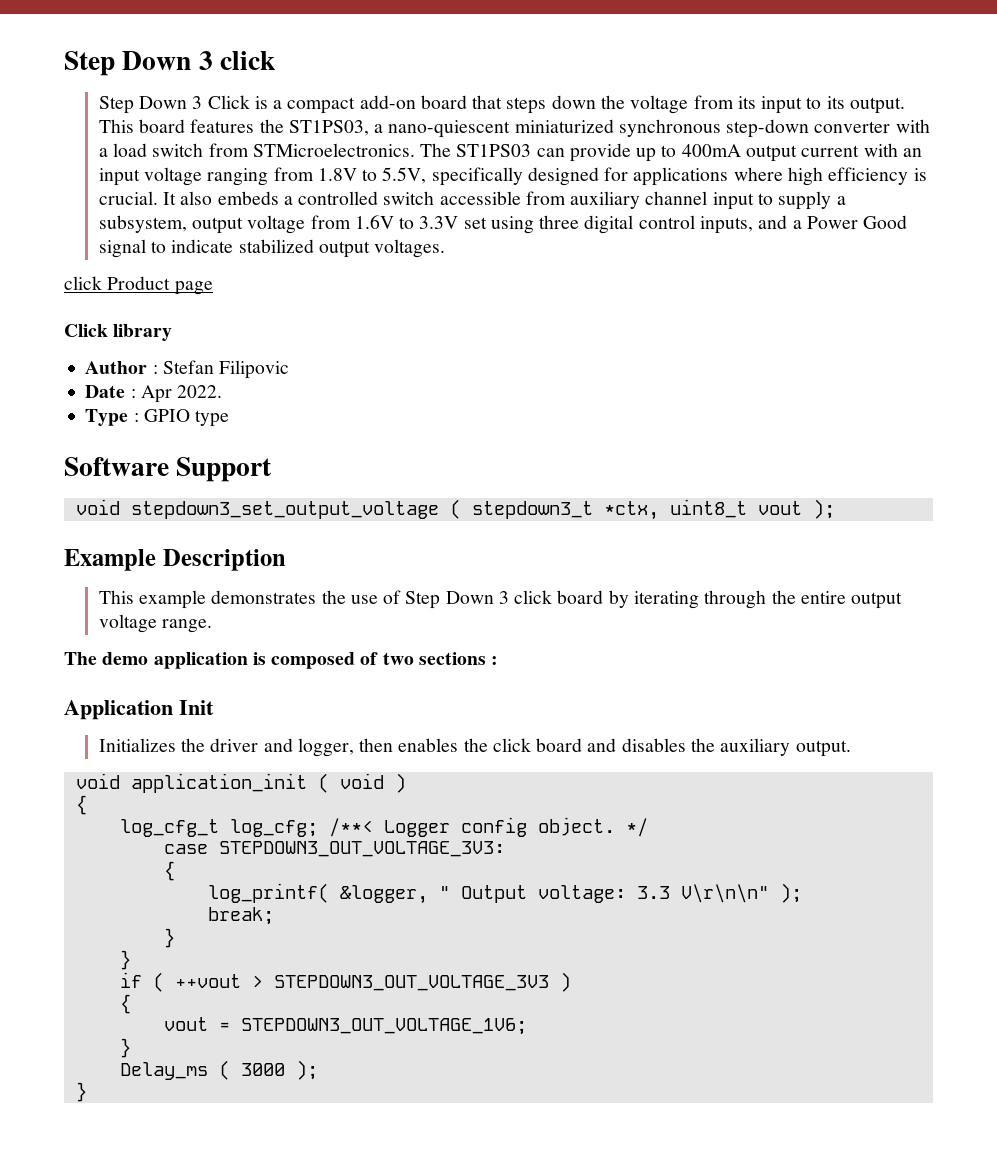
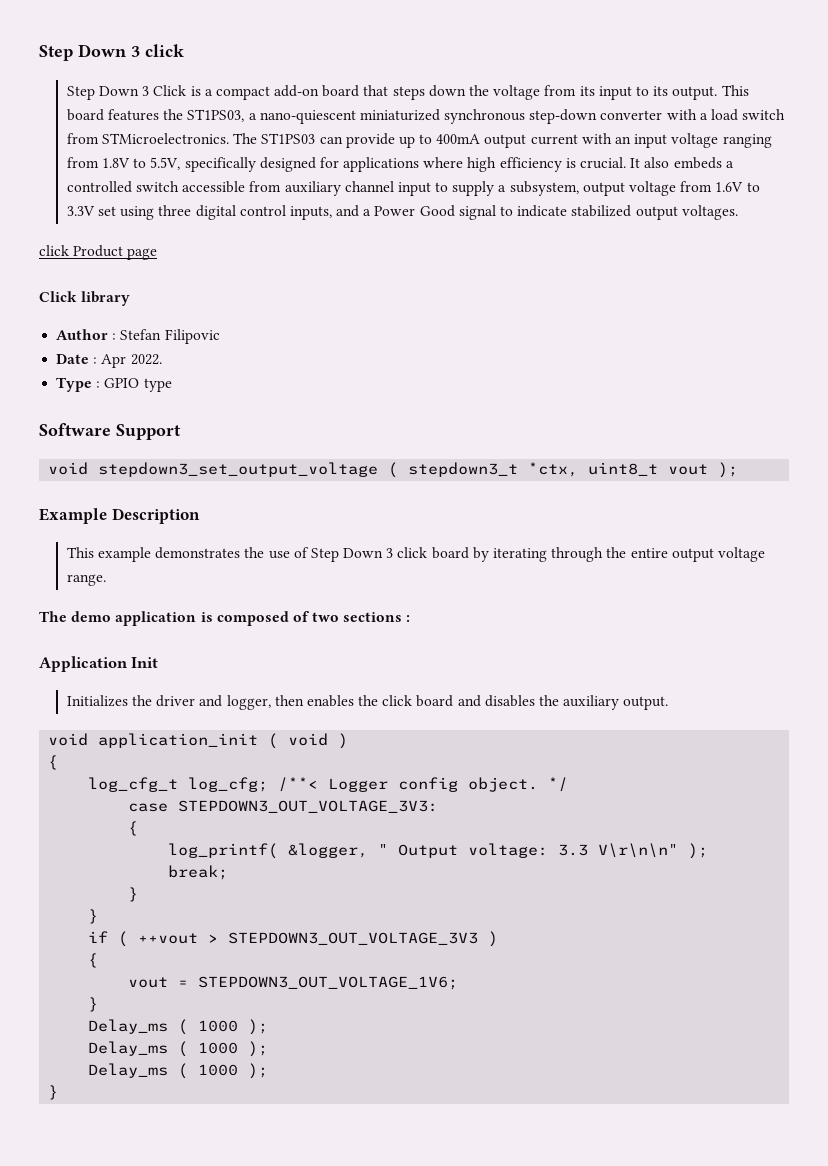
[240,1063,285,1076] 3000 -> [198,1019,269,1035] [88,1041,269,1057] [88,1063,239,1079] 1000 ); // Delay_ms ( 1000 ); // Delay_ms ( 1000

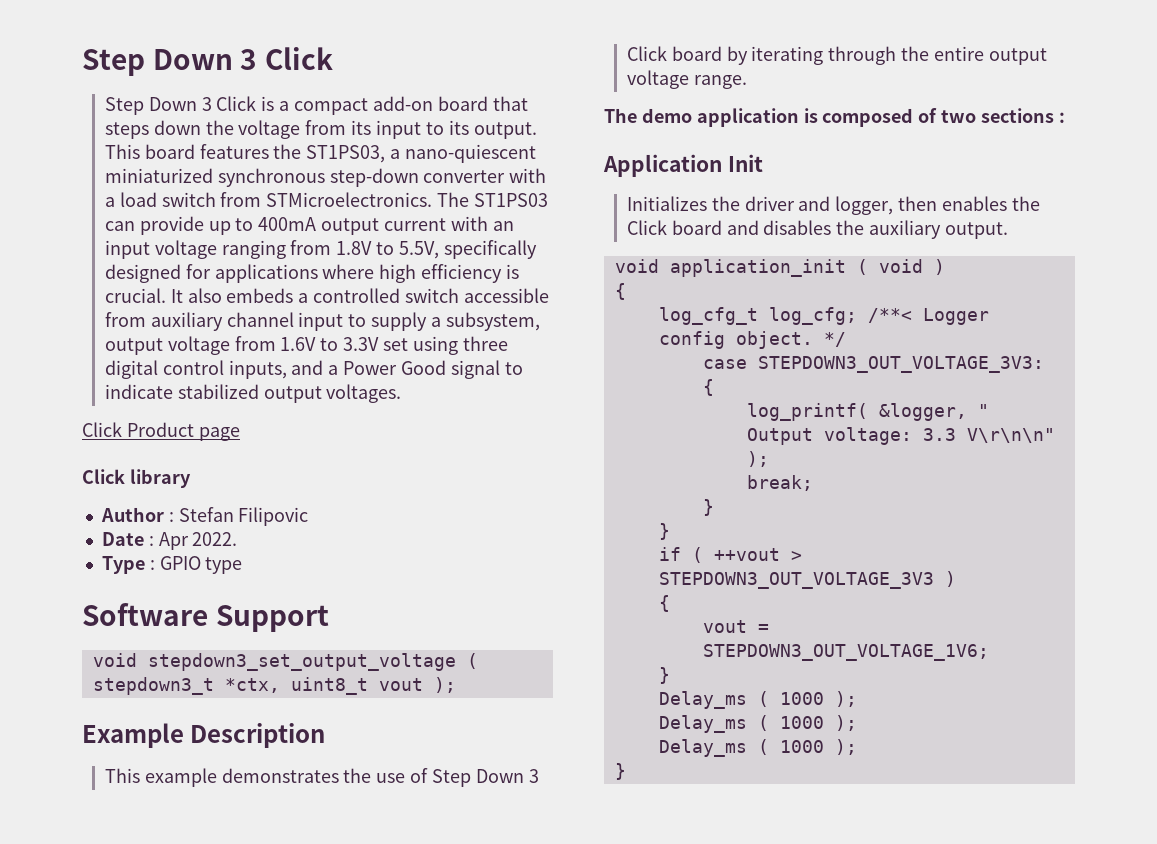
[39,44,184,61] Step Down 3 click -> [82,47,333,76] Step Down 3 Click
[39,245,69,256] click -> [82,422,122,437] Click
[397,547,428,558] click -> [626,46,667,61] Click
[382,695,413,706] click -> [626,220,667,235] Click

